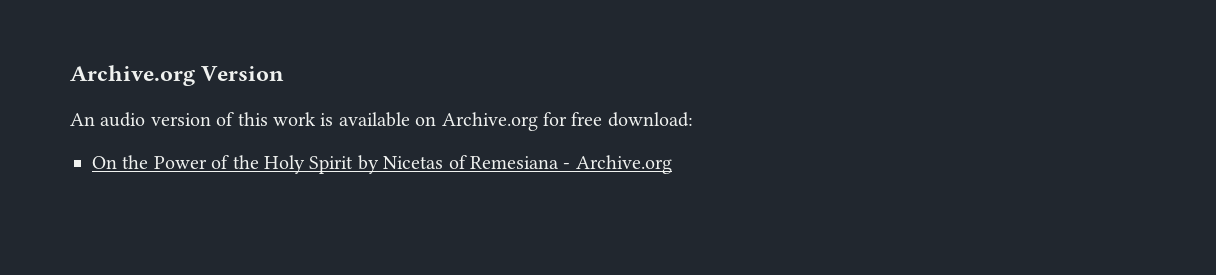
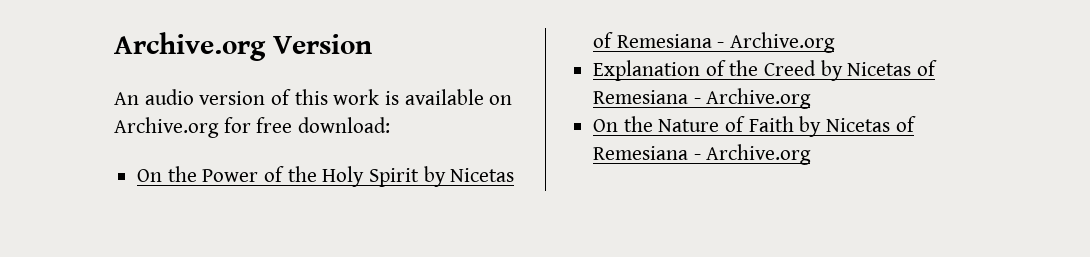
(672, 164) none -> [593,60,938,81] [593,88,812,109] [593,116,916,137] [593,144,812,165] // Explanation of the Creed by Nicetas of Remesiana - Archive.org // On the Nature of Faith by Nicetas of Remesiana - Archive.org

